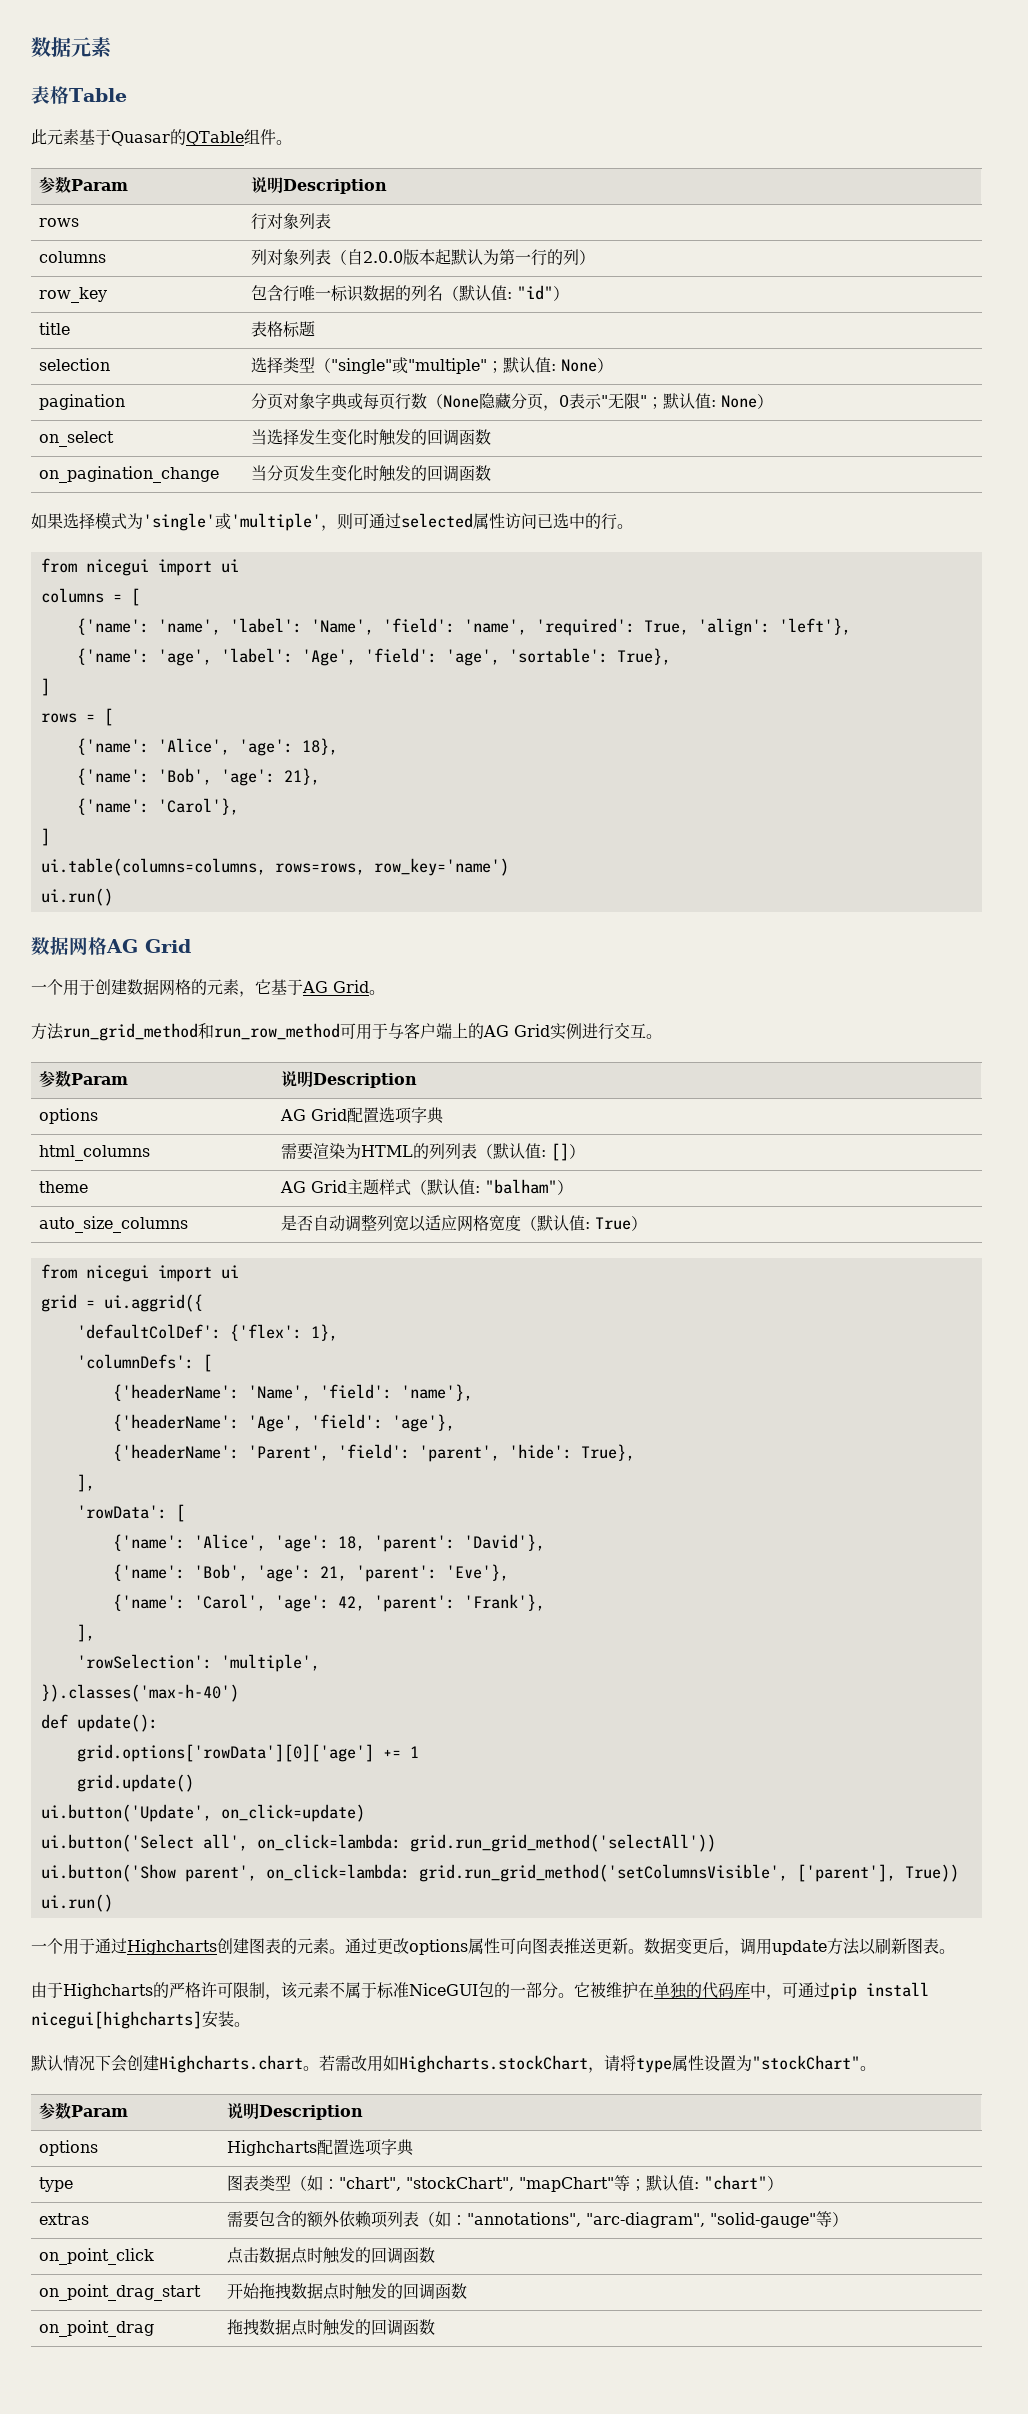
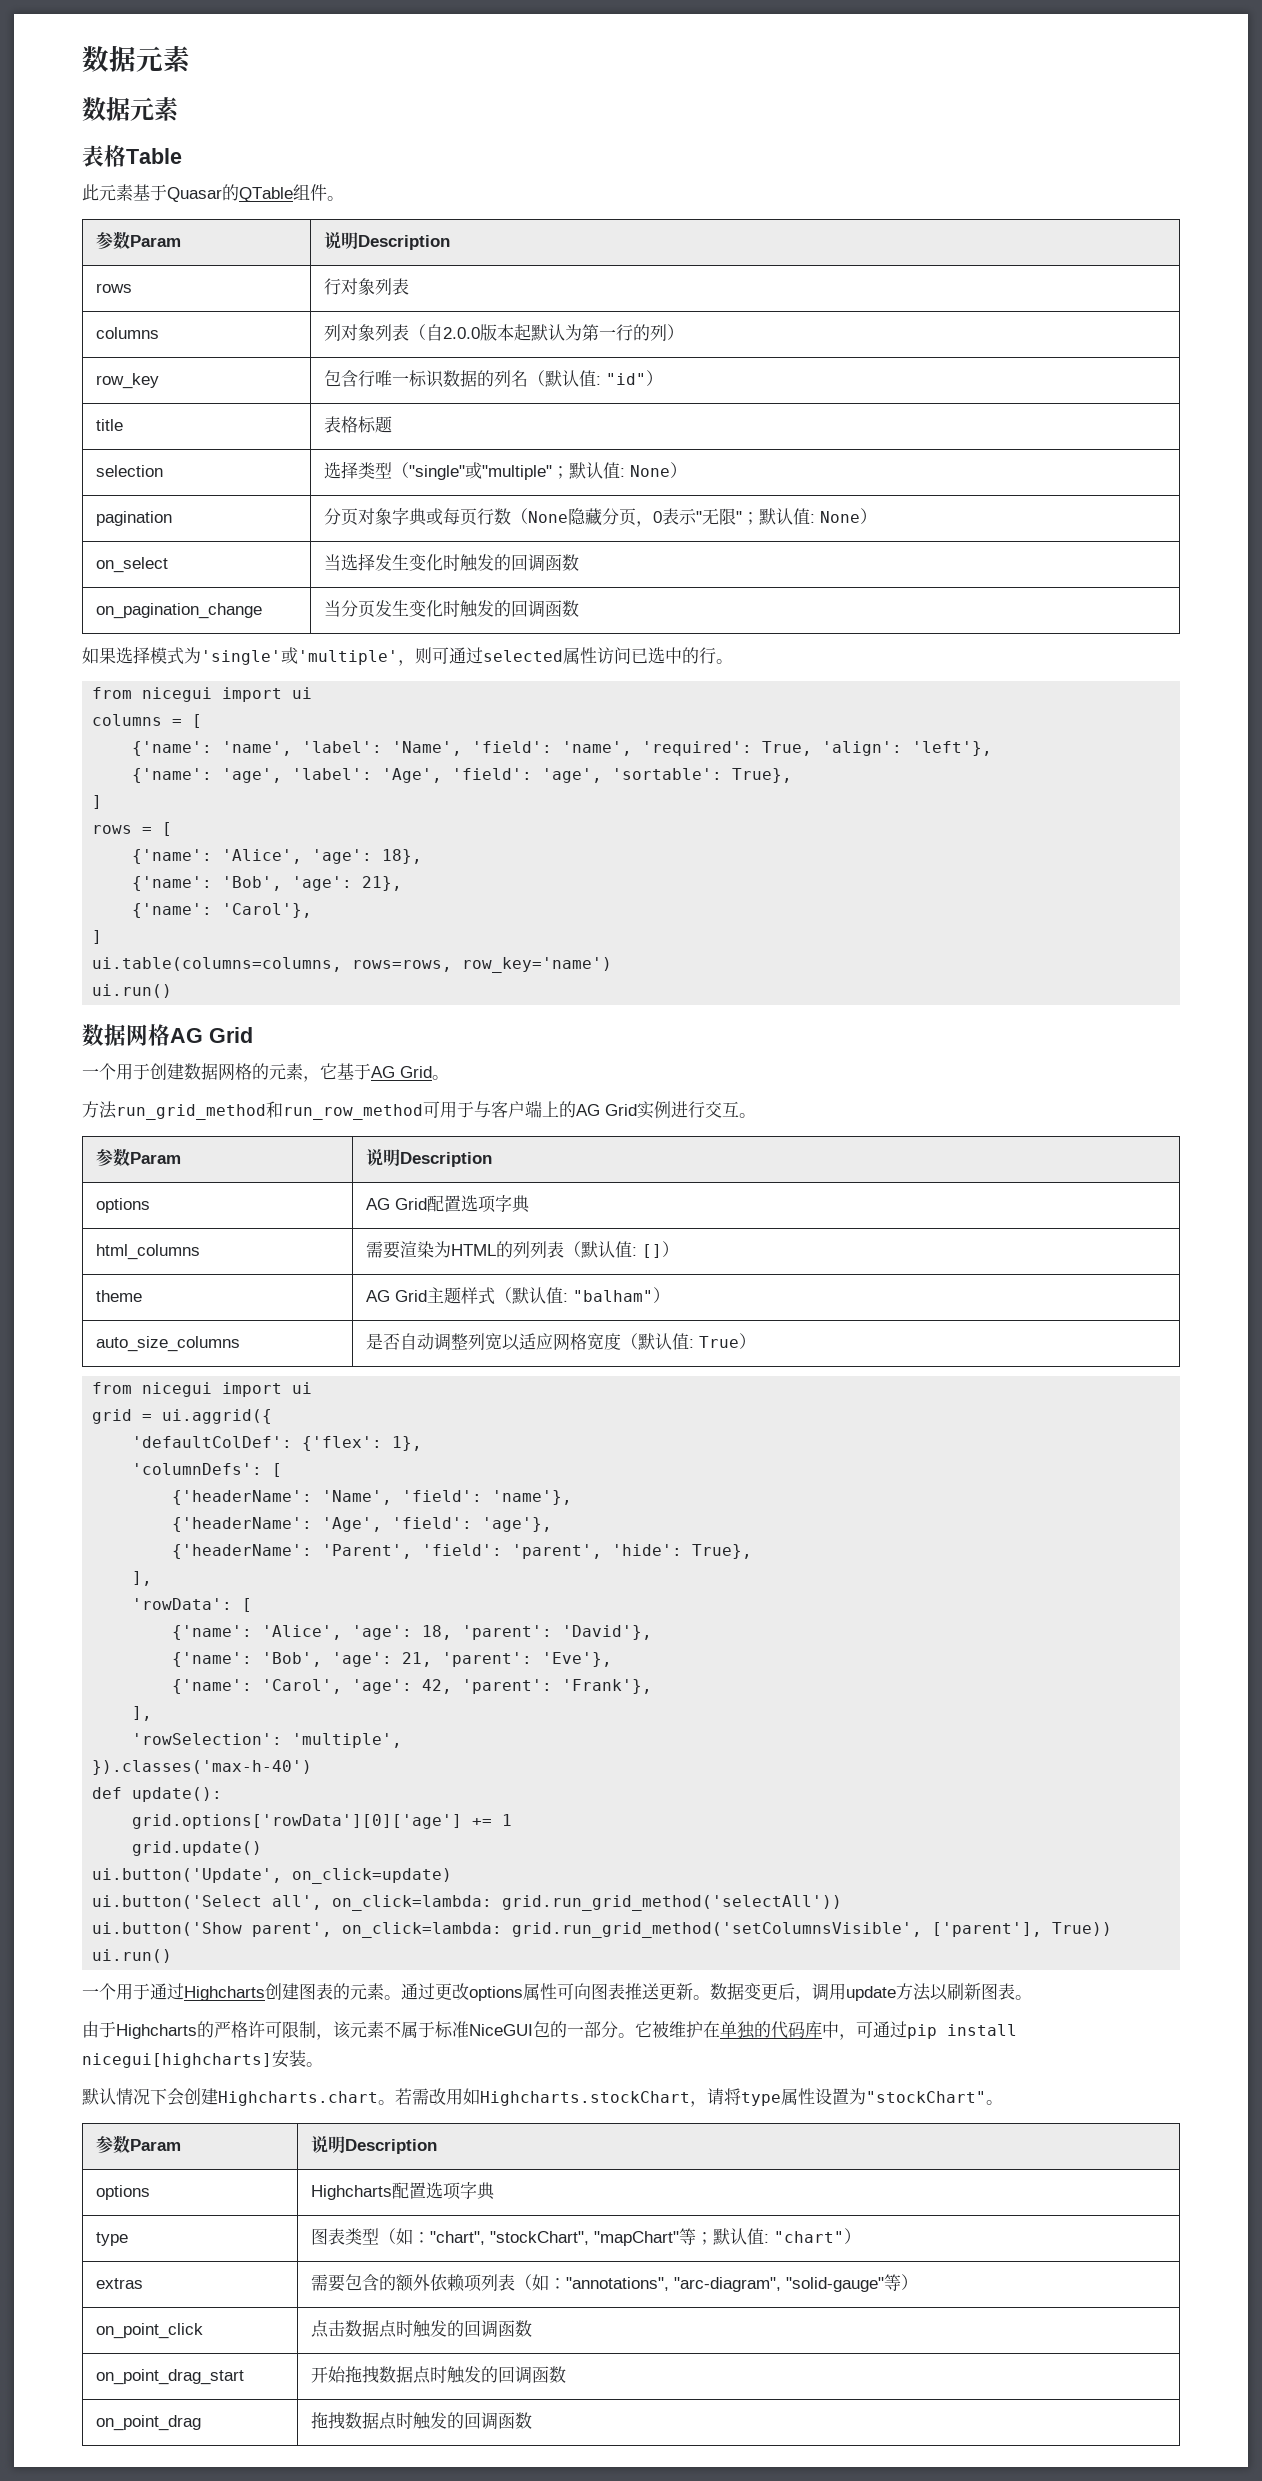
[31,37,112,57] 数据元素 -> [82,45,190,72] [82,97,179,121] 数据元素 // 数据元素

